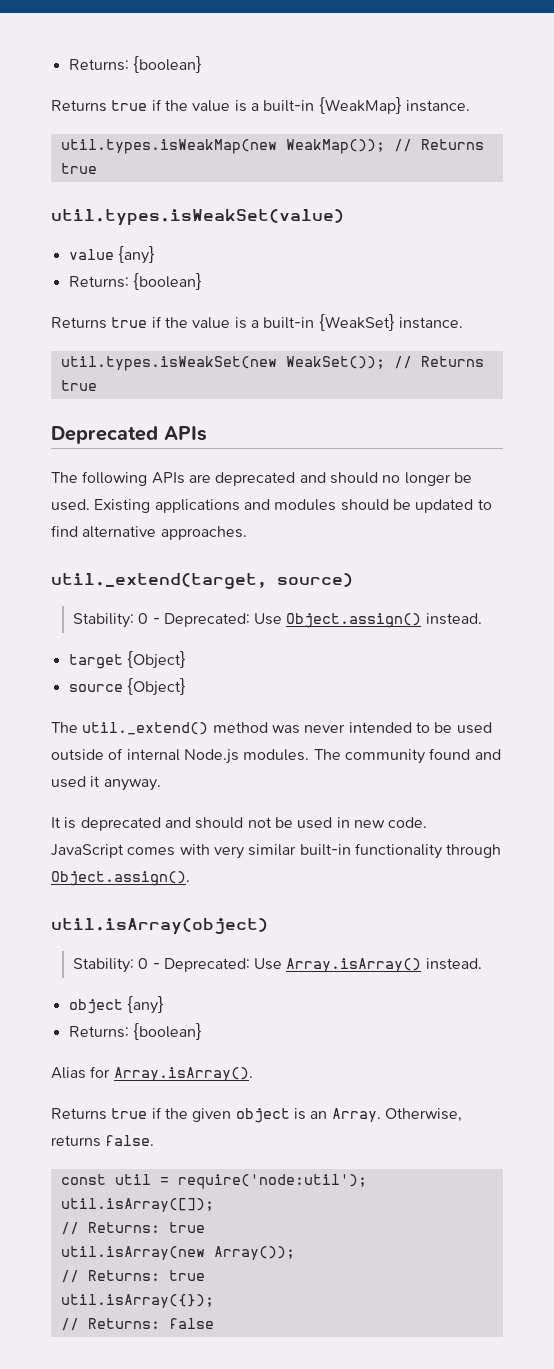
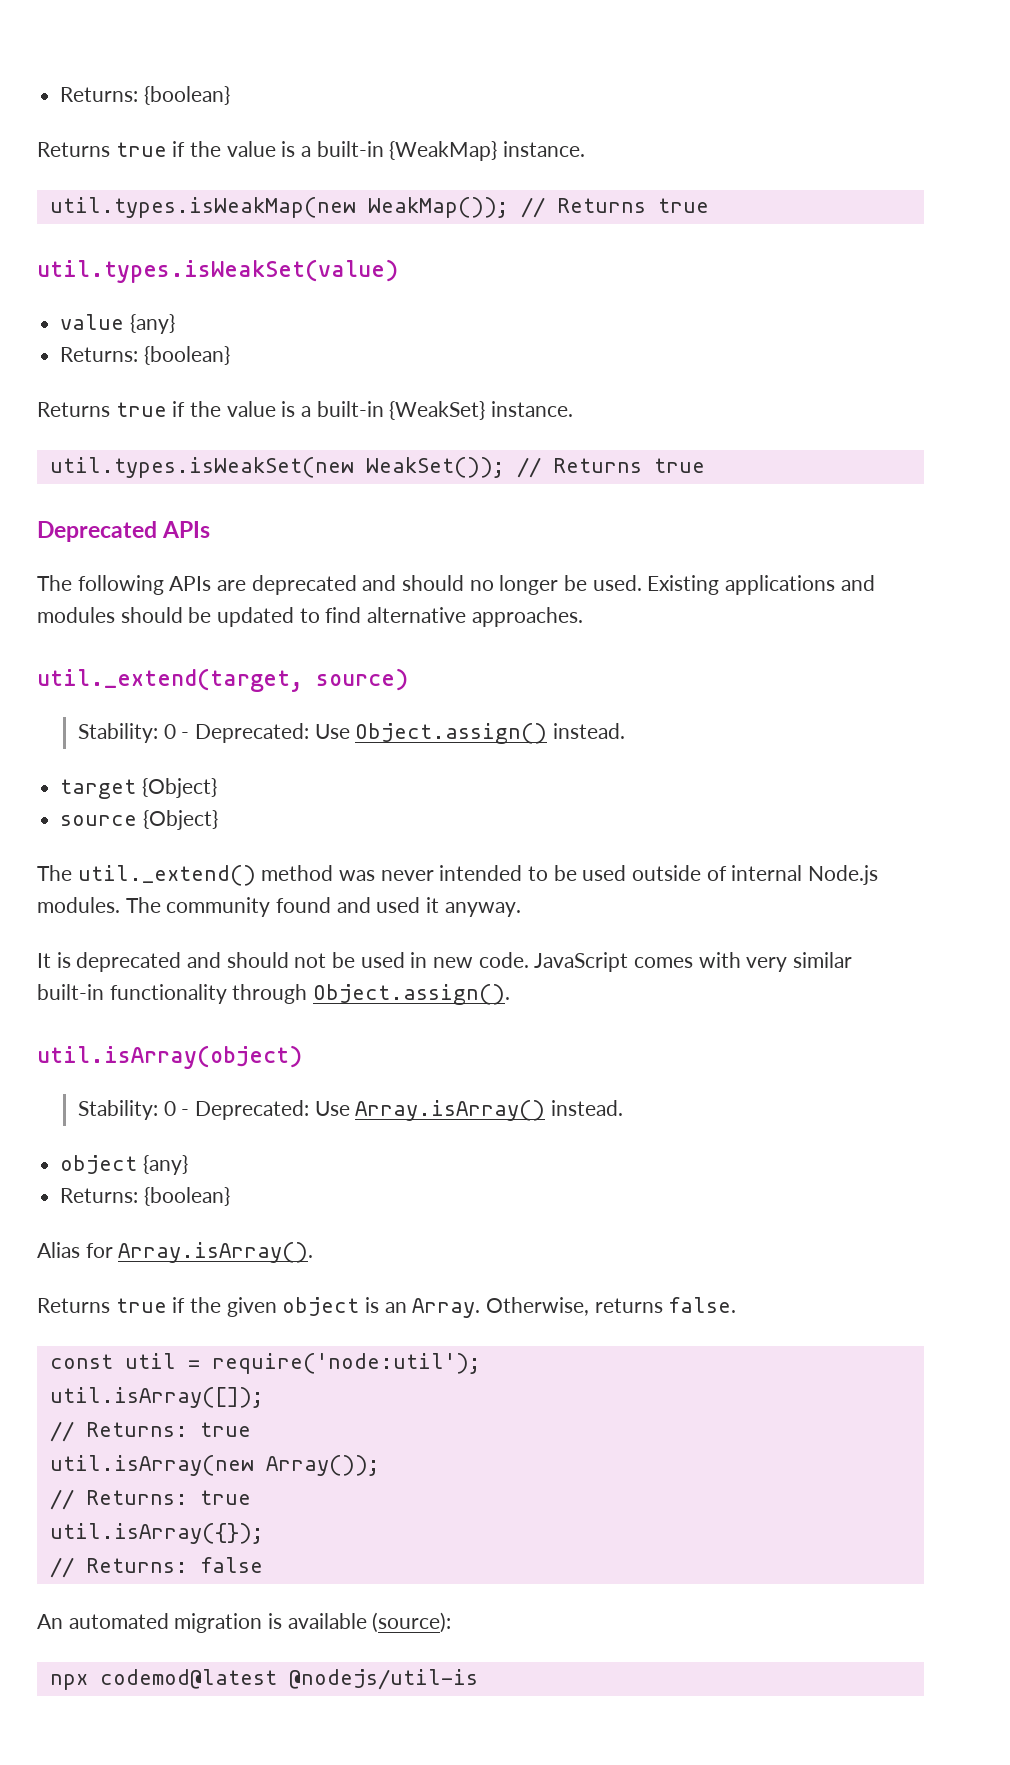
(214, 1323) none -> [37,1612,452,1633] [49,1669,478,1690] // An automated migration is available (source): // npx codemod@latest @nodejs/util-is

